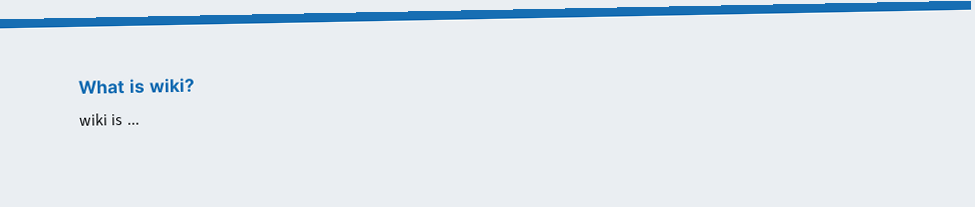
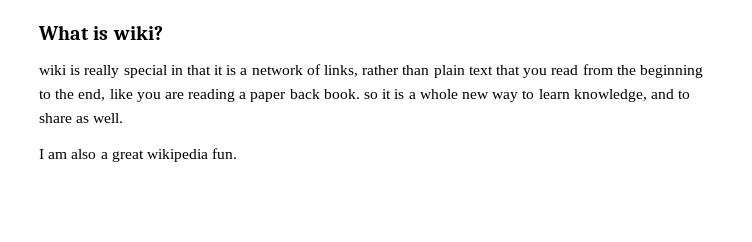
[126,121,140,125] ... -> [84,64,703,78] [39,89,691,102] [39,113,124,123] [39,148,238,162] really special in that it is a network of links, rather than plain text that you read from the beginning to the end, like you are reading a paper back book. so it is a whole new way to learn knowledge, and to share as well. // I am also a great wikipedia fun.

